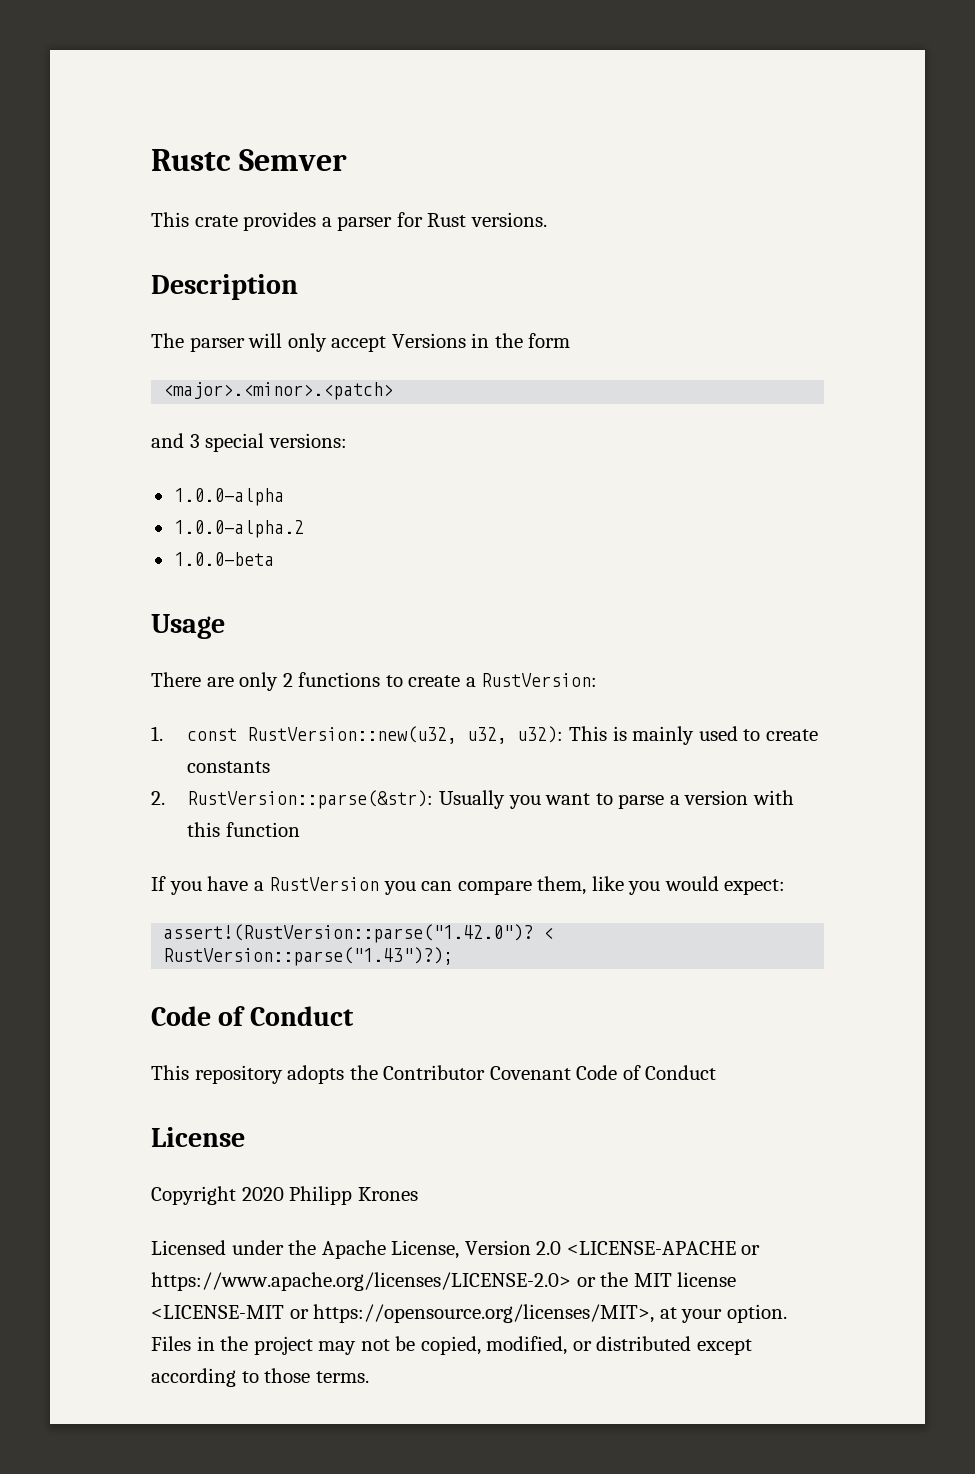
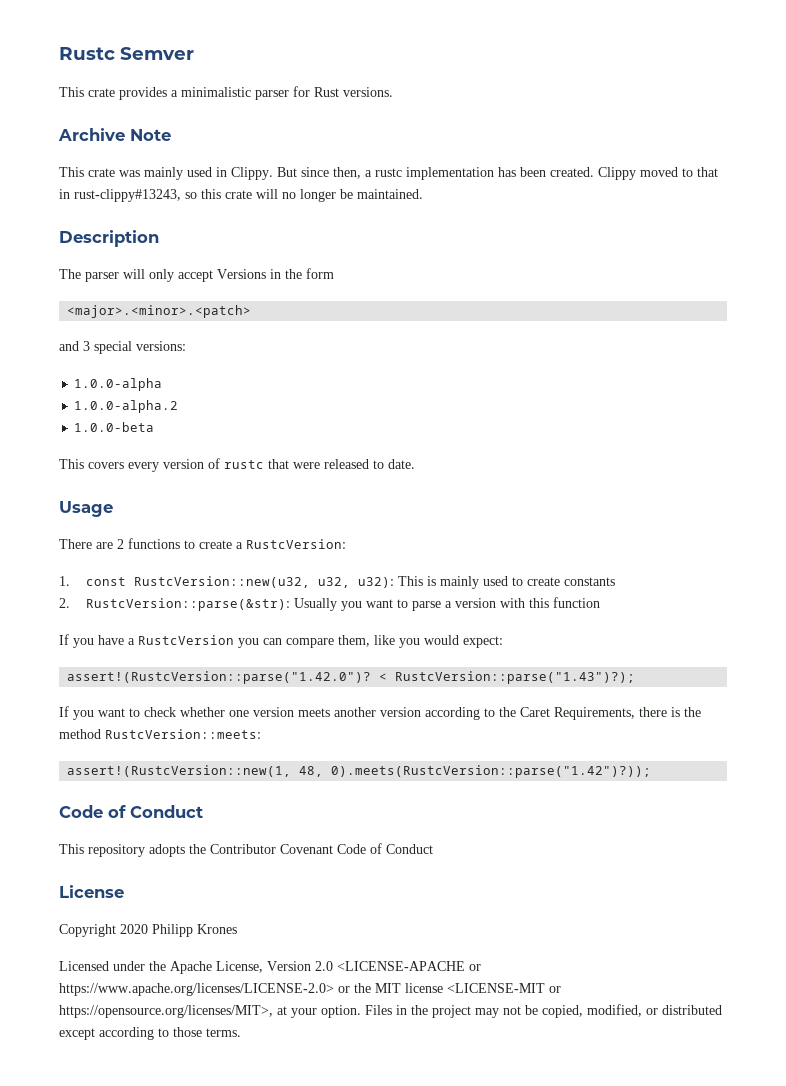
(332, 222) none -> [181,87,251,97] minimalistic
(547, 219) none -> [58,128,171,141] [59,167,718,180] [59,189,423,202] // Archive Note // This crate was mainly used in Clippy. But since then, a rustc implementation has been created. Clippy moved to that in rust-clippy#13243, so this crate will no longer be maintained.
(274, 559) none -> [59,458,415,472] // This covers every version of rustc that were released to date.
[239,672,279,691] only -> (113, 545) none
[481,673,598,687] RustVersion: -> [246,539,346,549] RustcVersion:
[247,726,458,744] RustVersion::new(u32, -> [134,576,311,588] RustcVersion::new(u32,
[187,790,434,809] RustVersion::parse(&str): -> [86,598,291,611] RustcVersion::parse(&str):
[269,877,380,891] RustVersion -> [138,635,234,645] RustcVersion
[163,924,554,943] [163,947,454,966] assert!(RustVersion::parse("1.42.0")? < RustVersion::parse("1.43")?); -> [67,671,636,684] [59,706,701,720] [59,729,261,739] [67,765,652,778] assert!(RustcVersion::parse("1.42.0")? < RustcVersion::parse("1.43")?); // If you want to check whether one version meets another version according to the Caret Requirements, there is the method RustcVersion::meets: // assert!(RustcVersion::new(1, 48, 0).meets(RustcVersion::parse("1.42")?));

